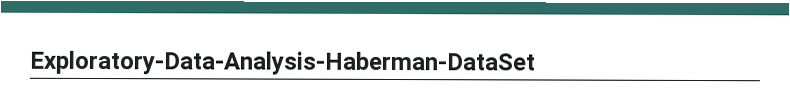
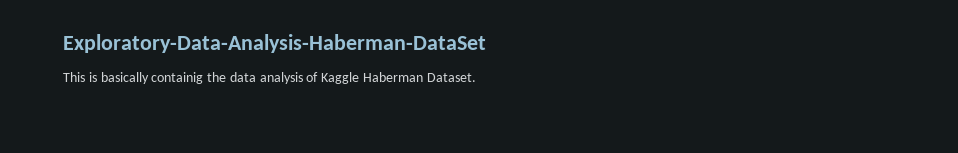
(535, 63) none -> [63,72,476,84] // This is basically containig the data analysis of Kaggle Haberman Dataset.

